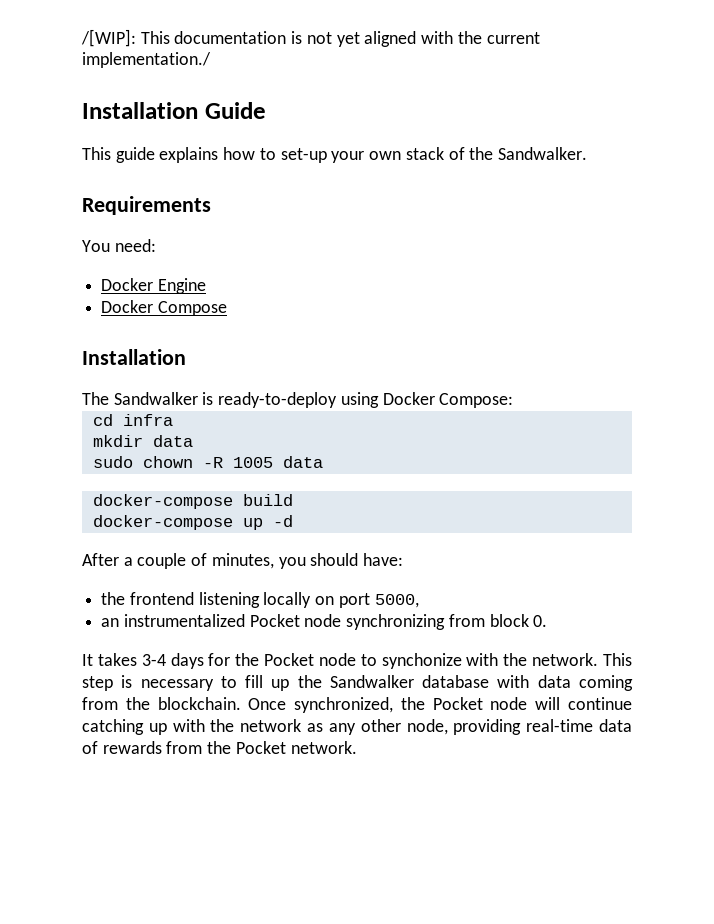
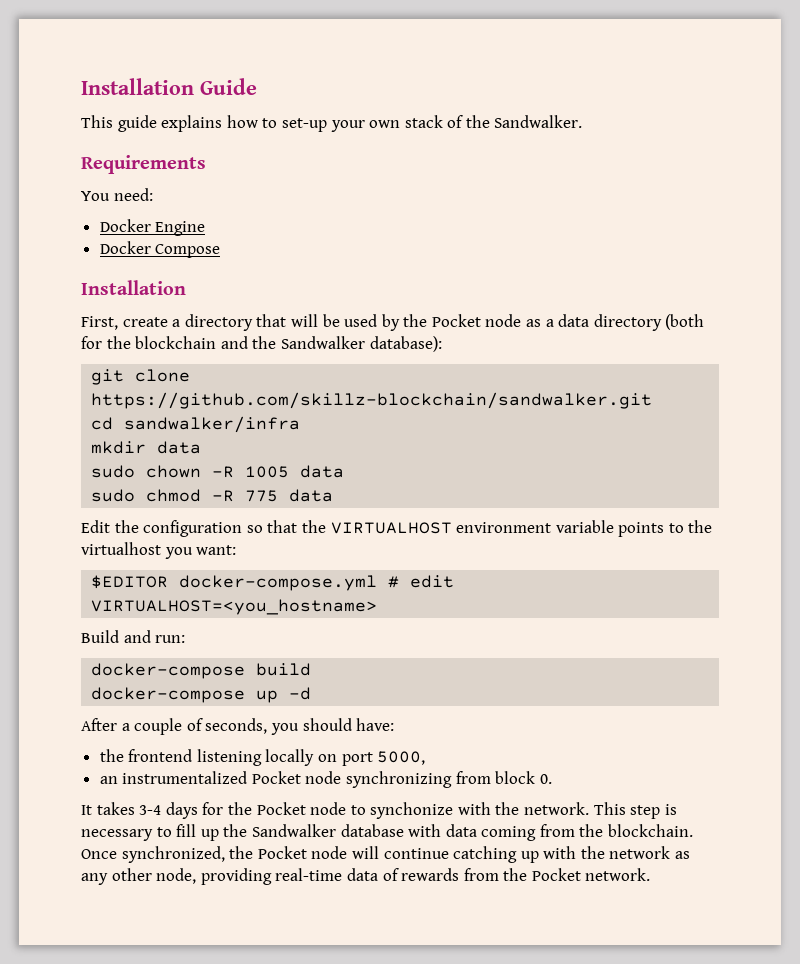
[81,29,540,47] [82,52,211,68] /[WIP]: This documentation is not yet aligned with the current implementation./ // -> (81, 86) none
[82,392,514,408] The Sandwalker is ready-to-deploy using Docker Compose: -> [81,314,705,331] [81,336,442,352] [91,369,191,385] [91,392,653,409] First, create a directory that will be used by the Pocket node as a data directory (both for the blockchain and the Sandwalker database): // git clone https://github.com/skillz-blockchain/sandwalker.git
[122,414,173,426] infra -> [124,416,301,433] sandwalker/infra
(323, 462) none -> [91,489,334,502] [81,520,713,537] [81,542,237,559] [91,575,455,591] [91,599,378,615] [81,630,186,643] // sudo chmod -R 775 data // Edit the configuration so that the VIRTUALHOST environment variable points to the virtualhost you want: // $EDITOR docker-compose.yml # edit VIRTUALHOST=<you_hostname> // Build and run:
[211,553,274,569] minutes, -> [205,718,268,734] seconds,

